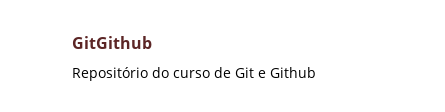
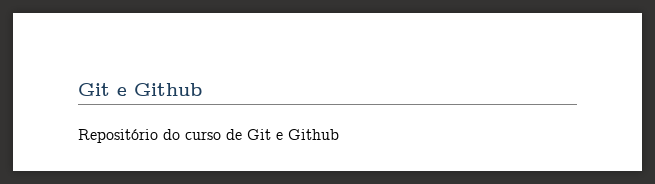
[72,36,152,49] GitGithub -> [78,83,202,96] Git e Github

